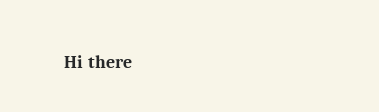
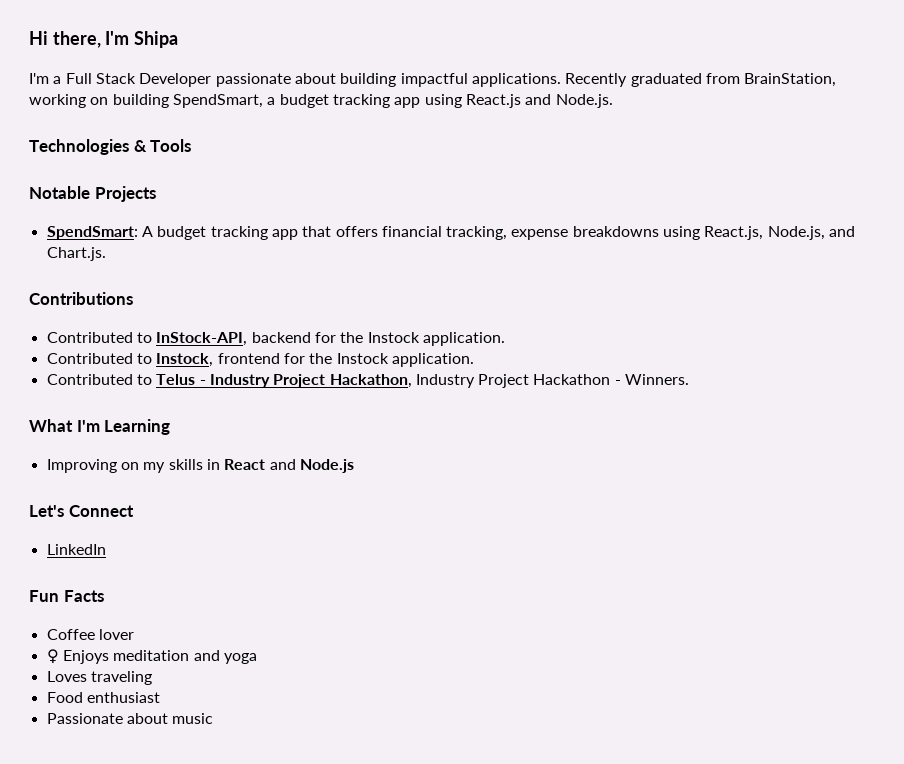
[87,55,132,68] there -> [52,31,179,48] [29,73,837,87] [29,94,613,108] [29,139,192,155] [29,186,156,202] [46,226,856,240] [46,247,106,261] [29,292,133,305] [46,332,505,346] [46,353,474,367] [46,374,690,388] [29,419,171,435] [46,459,354,473] [29,505,134,517] [46,544,106,555] [29,590,104,602] [46,629,134,640] [46,649,257,664] [46,671,152,685] [46,692,160,703] [46,713,214,724] there, I'm Shipa // I'm a Full Stack Developer passionate about building impactful applications. Recently graduated from BrainStation, working on building SpendSmart, a budget tracking app using React.js and Node.js. // Technologies & Tools // Notable Projects // SpendSmart: A budget tracking app that offers financial tracking, expense breakdowns using React.js, Node.js, and Chart.js. // Contributions // Contributed to InStock-API, backend for the Instock application. // Contributed to Instock, frontend for the Instock application. // Contributed to Telus - Industry Project Hackathon, Industry Project Hackathon - Winners. // What I'm Learning // Improving on my skills in React and Node.js // Let's Connect // LinkedIn // Fun Facts // Coffee lover // ♀ Enjoys meditation and yoga // Loves traveling // Food enthusiast // Passionate about music

